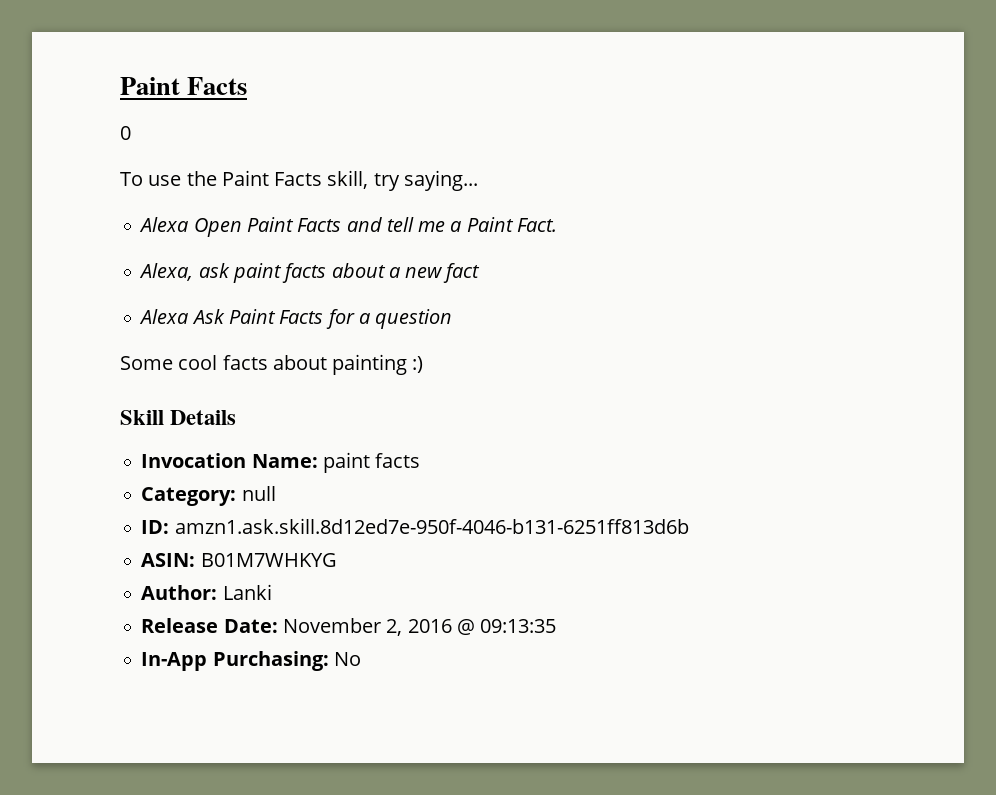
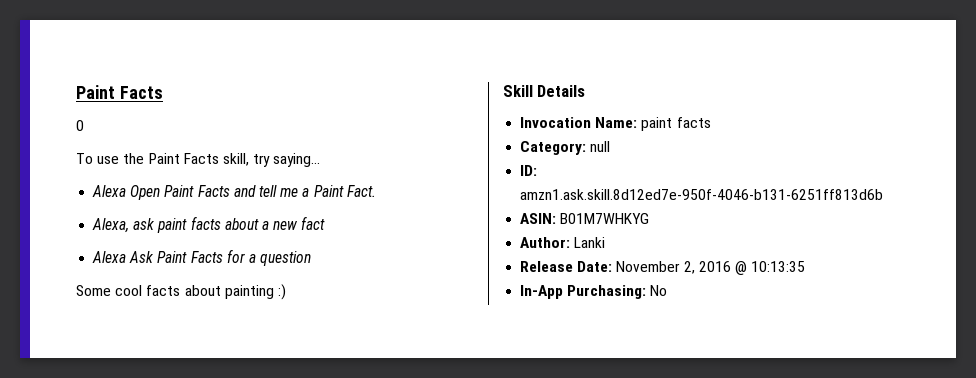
[480,619,557,633] 09:13:35 -> [751,261,806,272] 10:13:35

